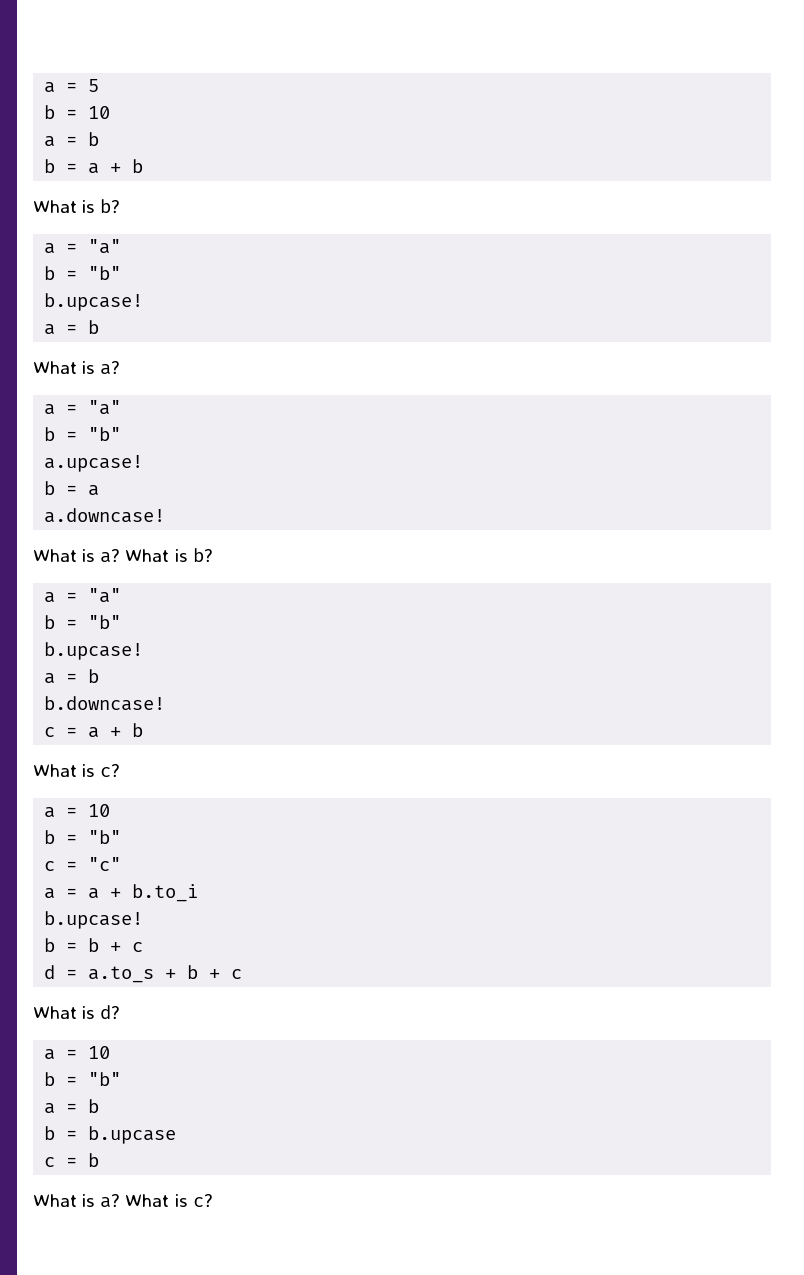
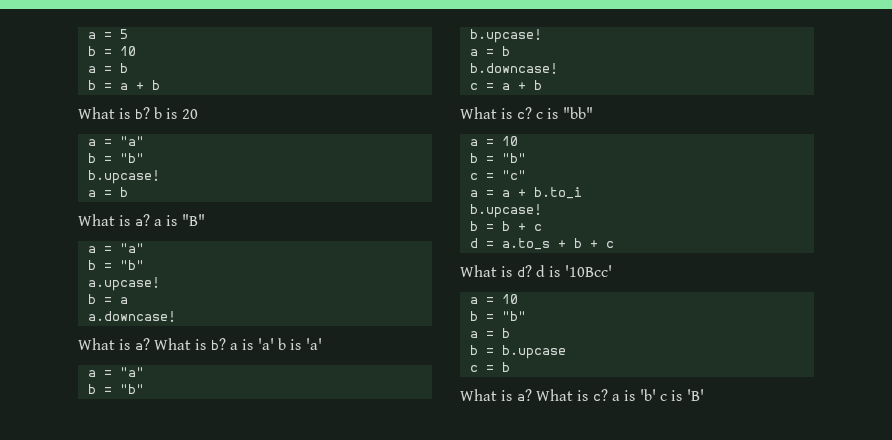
(121, 206) none -> [153,107,198,119] b is 20
(121, 368) none -> [153,214,205,226] a is "B"
(213, 555) none -> [229,338,322,350] a is 'a' b is 'a'
(121, 770) none -> [535,107,593,119] c is "bb"
(121, 1012) none -> [535,265,612,277] d is '10Bcc'
(213, 1200) none -> [611,389,704,401] a is 'b' c is 'B'

